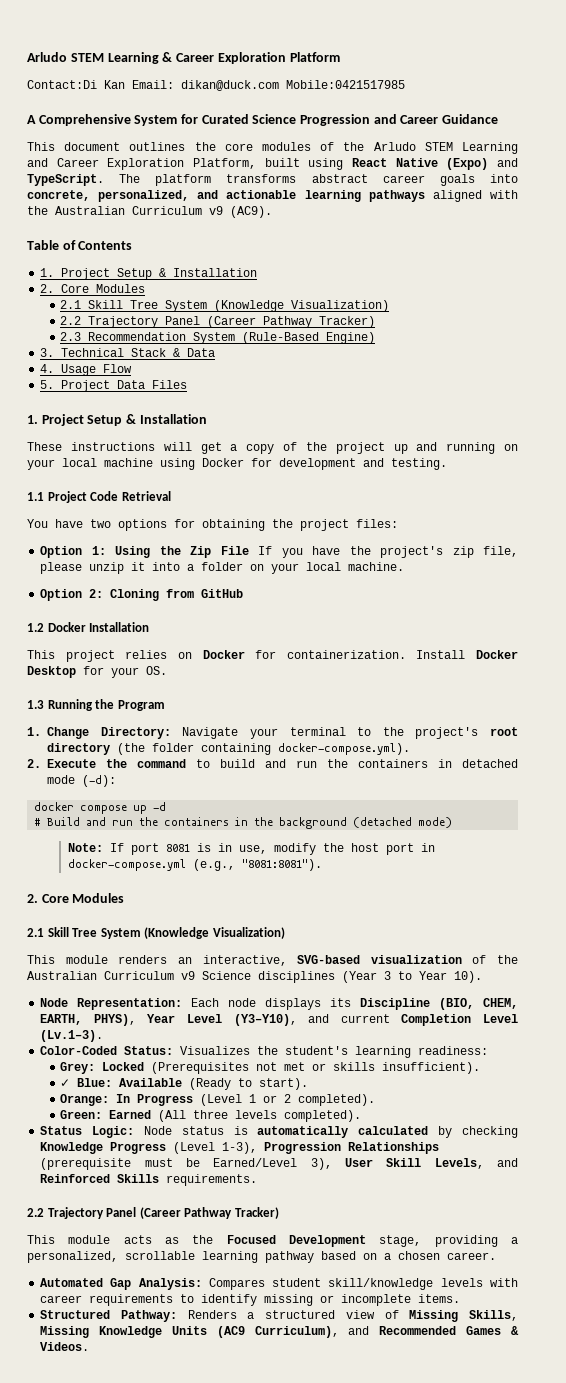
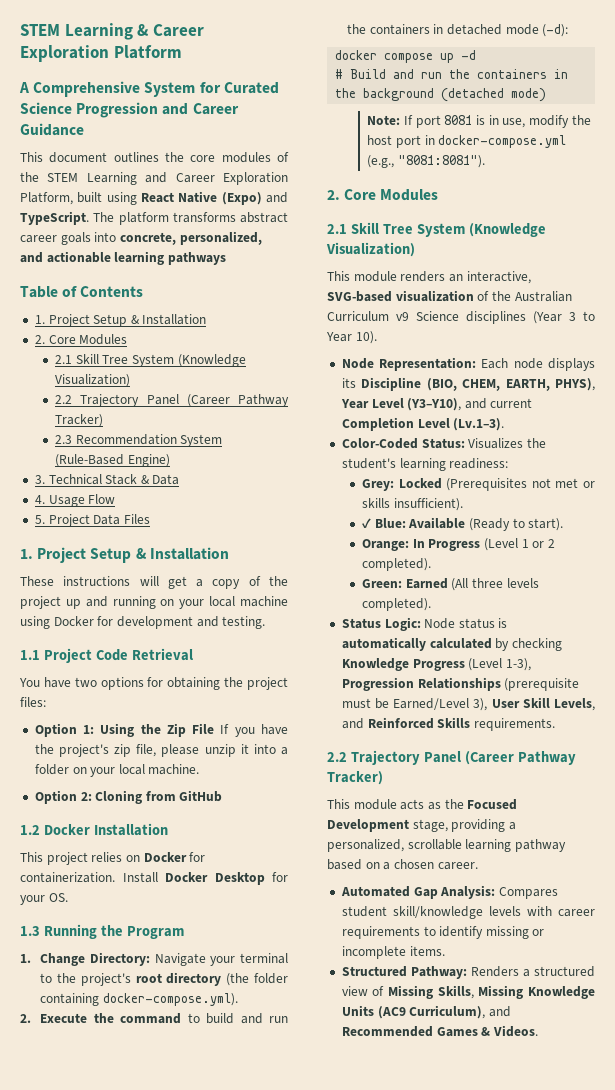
[27,52,67,62] Arludo -> (20, 30) none
[27,80,405,91] // Contact:Di Kan Email: dikan@duck.com Mobile:0421517985 -> (182, 52) none
[373,142,416,151] Arludo -> (39, 177) none
[432,190,519,202] [27,206,272,218] aligned with the Australian Curriculum v9 (AC9). -> (226, 258) none

